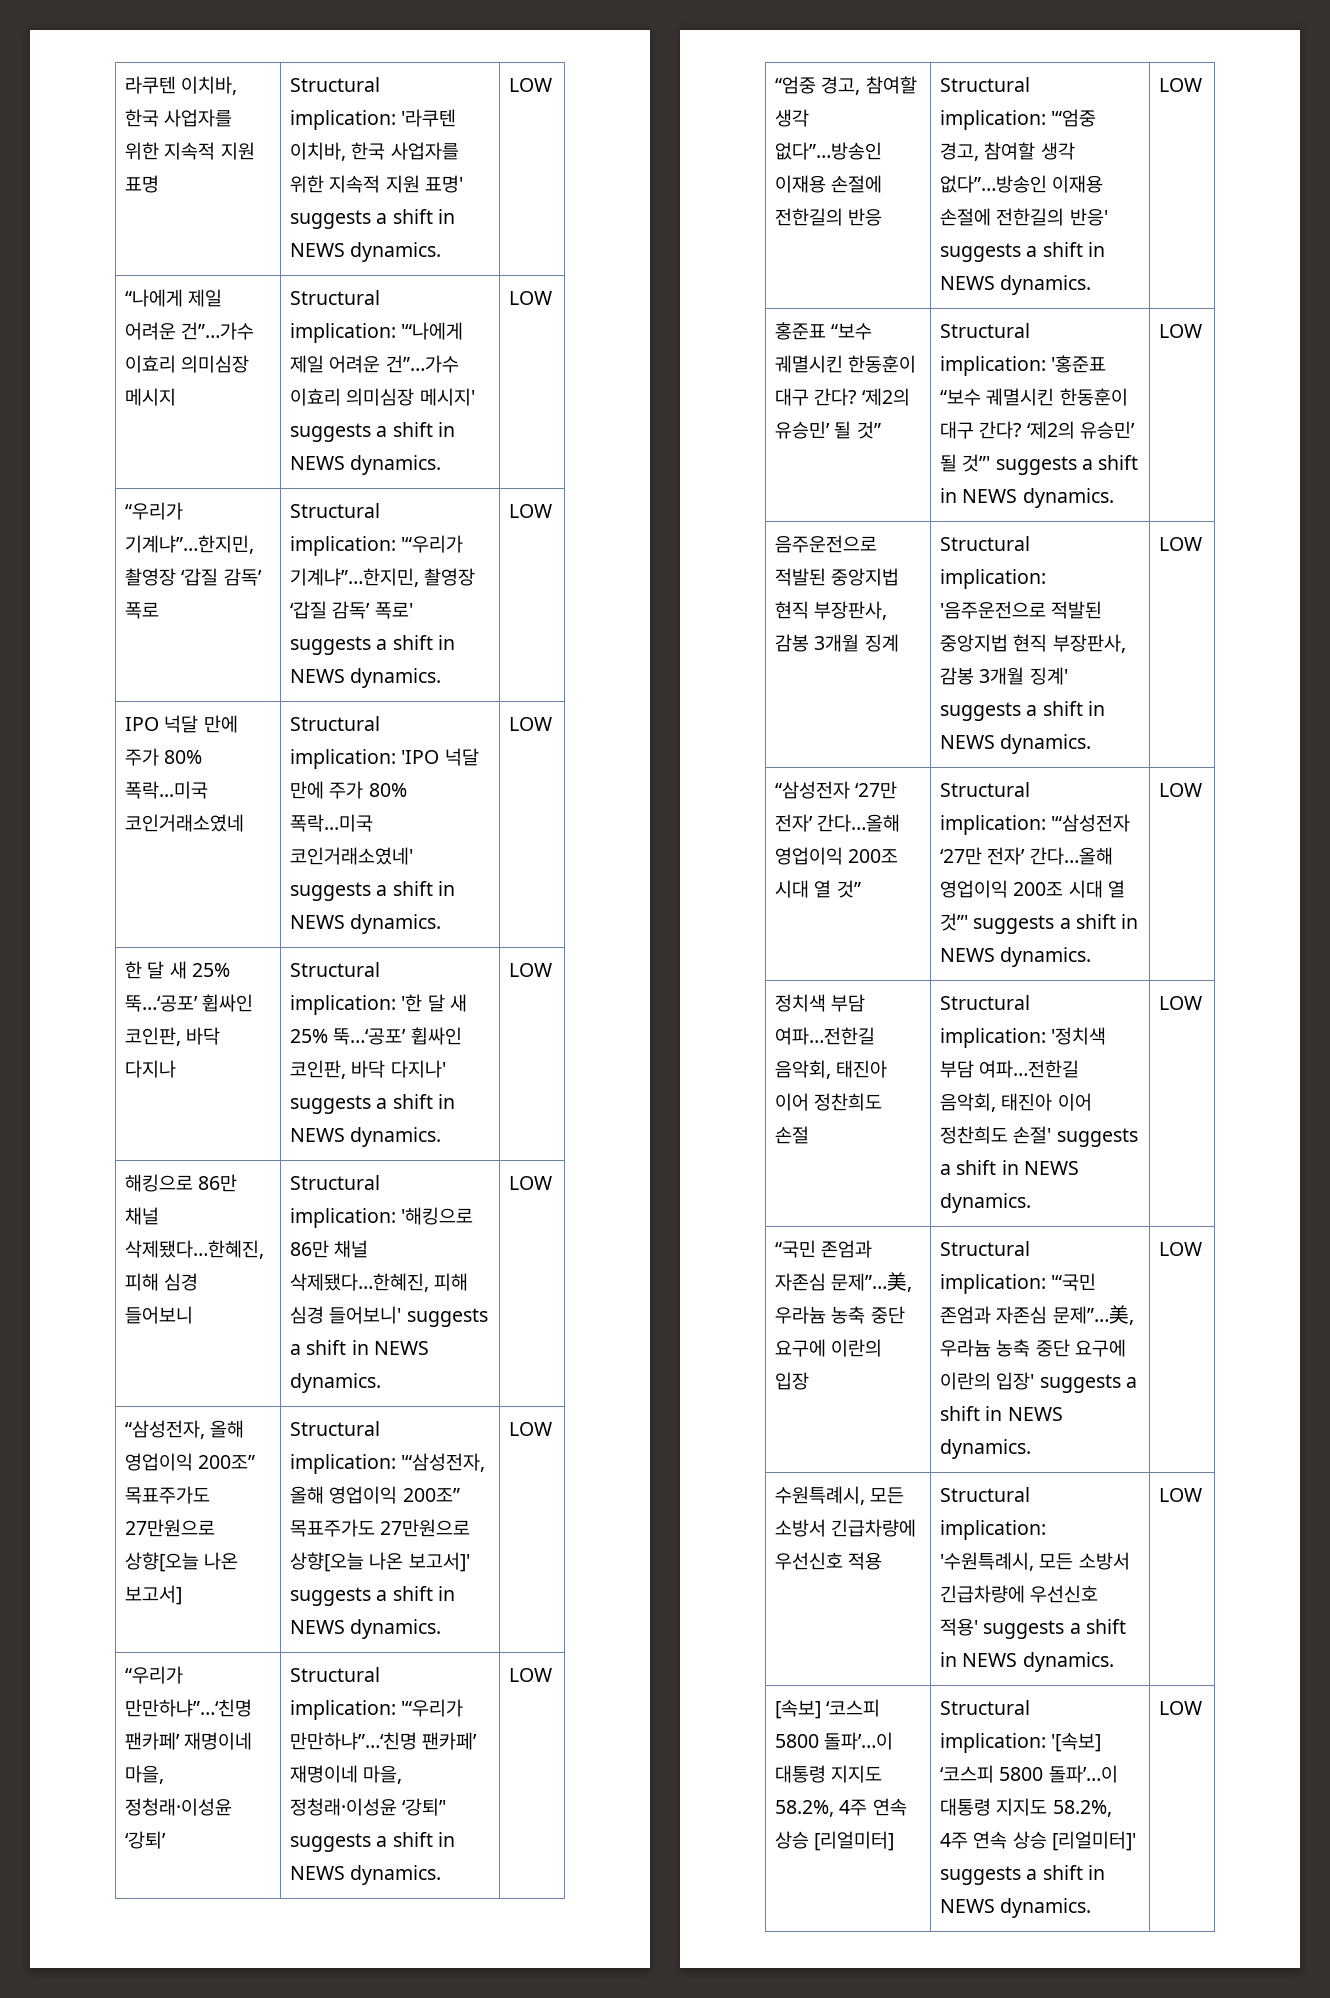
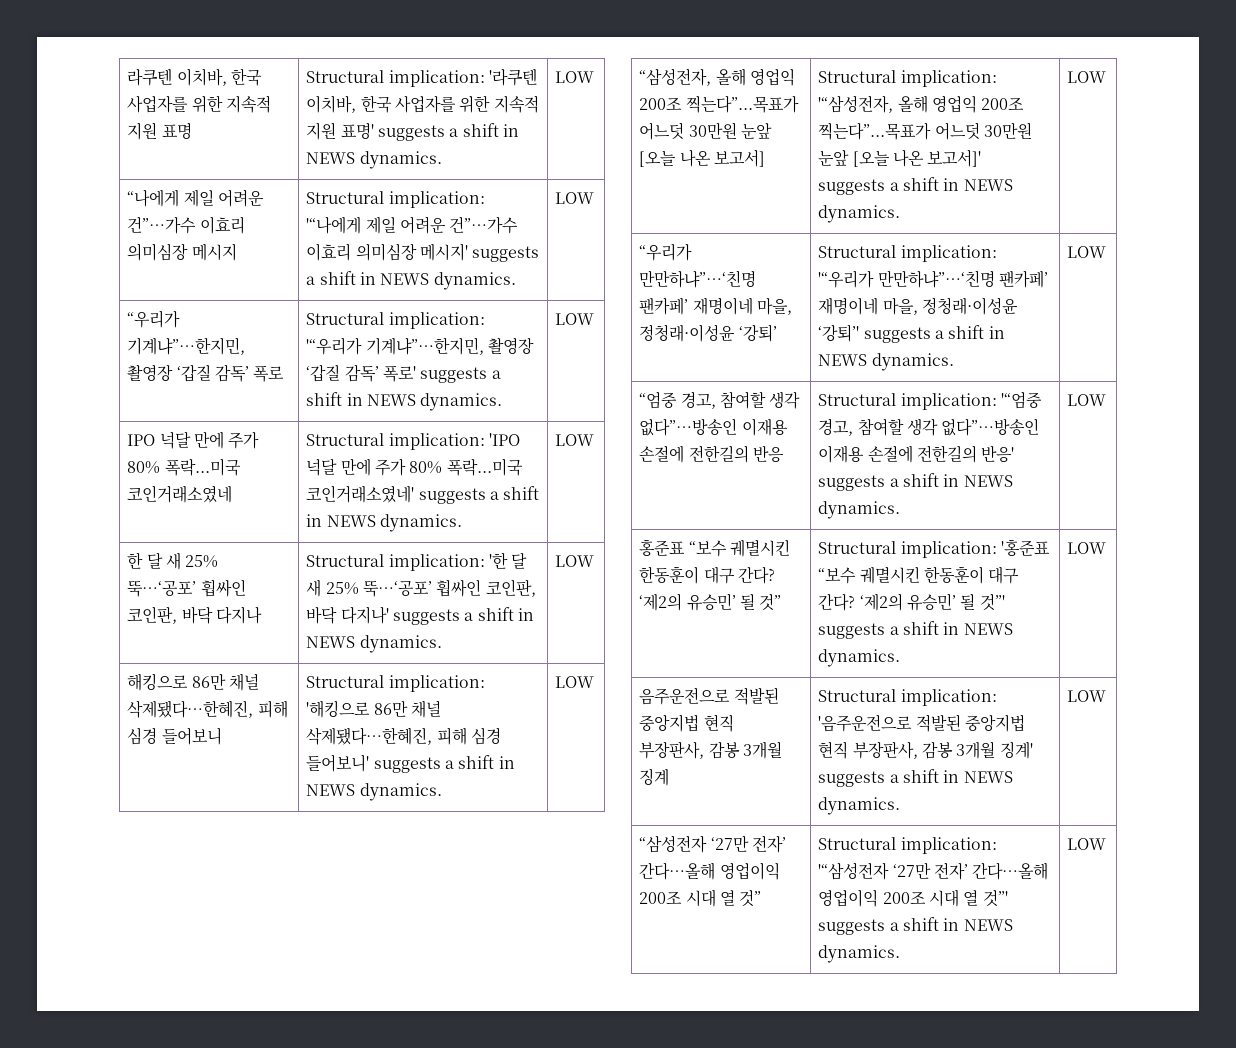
[125,1453,256,1471] [125,1486,211,1504] [125,1519,216,1537] [125,1552,200,1572] 영업이익 200조” 목표주가도 27만원으로 상향[오늘 -> [750,68,796,86] [639,95,799,113] [639,122,773,140] [639,151,677,167] 영업익 200조 찍는다”...목표가 어느덧 30만원 눈앞 [오늘
[329,1486,460,1504] [290,1519,471,1537] [290,1552,365,1572] 영업이익 200조” 목표주가도 27만원으로 상향[오늘 -> [932,95,1025,113] [818,122,1033,140] [818,150,890,167] 영업익 200조 찍는다”...목표가 어느덧 30만원 눈앞 [오늘
[775,994,866,1012] [775,1027,876,1045] [775,1060,888,1079] [775,1093,883,1111] [775,1126,810,1144] [940,995,1031,1010] [940,1027,1107,1048] [940,1060,1080,1078] [940,1093,1092,1112] [940,1126,1138,1147] [940,1160,1079,1175] [940,1193,1032,1213] [1159,996,1203,1010] [775,1240,873,1258] [775,1272,913,1292] [775,1306,905,1324] [775,1339,883,1357] [775,1372,810,1390] [940,1241,1031,1256] [940,1273,1097,1294] [940,1305,1134,1325] [940,1339,1126,1357] [940,1372,1137,1393] [940,1406,1063,1421] [940,1439,1032,1459] [1159,1242,1203,1256] [775,1486,905,1505] [775,1519,917,1537] [775,1552,883,1570] [940,1487,1031,1502] [940,1520,1047,1540] [940,1552,1130,1571] [940,1585,1099,1603] [940,1618,1126,1639] [940,1652,1114,1672] [1159,1488,1203,1502] [775,1699,881,1719] [775,1732,894,1750] [775,1765,883,1783] [775,1798,907,1817] [775,1831,895,1851] [940,1700,1031,1715] [940,1732,1102,1753] [940,1765,1118,1783] [940,1798,1112,1817] [940,1831,1136,1851] [940,1865,1105,1885] [940,1898,1092,1918] [1159,1701,1203,1715] // 정치색 부담 여파…전한길 음악회, 태진아 이어 정찬희도 손절 | Structural implication: '정치색 부담 여파…전한길 음악회, 태진아 이어 정찬희도 손절' suggests a shift in NEWS dynamics. | LOW // “국민 존엄과 자존심 문제”…美, 우라늄 농축 중단 요구에 이란의 입장 | Structural implication: '“국민 존엄과 자존심 문제”…美, 우라늄 농축 중단 요구에 이란의 입장' suggests a shift in NEWS dynamics. | LOW // 수원특례시, 모든 소방서 긴급차량에 우선신호 적용 | Structural implication: '수원특례시, 모든 소방서 긴급차량에 우선신호 적용' suggests a shift in NEWS dynamics. | LOW // [속보] ‘코스피 5800 돌파’…이 대통령 지지도 58.2%, 4주 연속 상승 [리얼미터] | Structural implication: '[속보] ‘코스피 5800 돌파’…이 대통령 지지도 58.2%, 4주 연속 상승 [리얼미터]' suggests a shift in NEWS dynamics. | LOW -> (1107, 844) none

